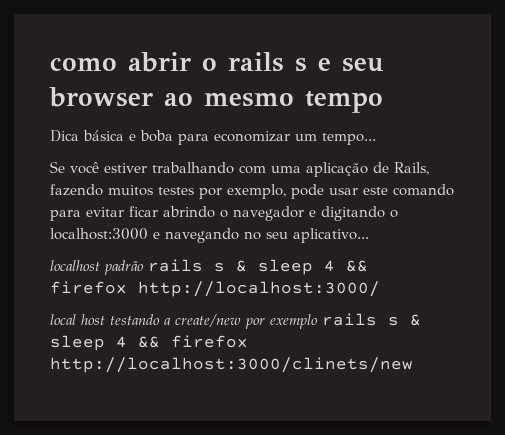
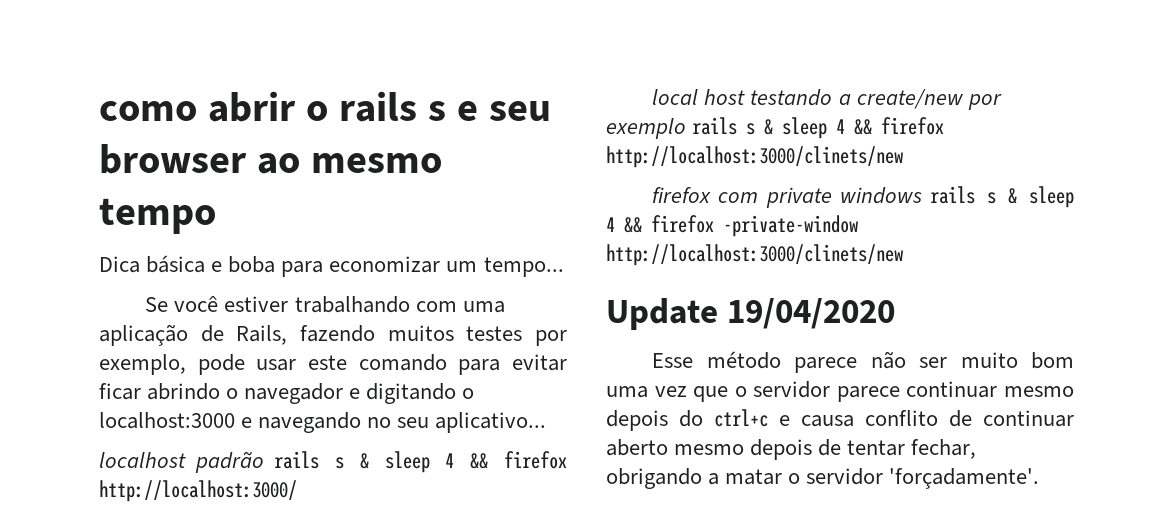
(413, 365) none -> [652,186,1074,208] [606,215,858,237] [606,244,903,266] [606,298,896,330] [652,351,1074,373] [606,381,1074,402] [606,409,1074,431] [606,439,977,460] [606,468,1040,489] // firefox com private windows rails s & sleep 4 && firefox -private-window http://localhost:3000/clinets/new // Update 19/04/2020 // Esse método parece não ser muito bom uma vez que o servidor parece continuar mesmo depois do ctrl+c e causa conflito de continuar aberto mesmo depois de tentar fechar, obrigando a matar o servidor 'forçadamente'.

